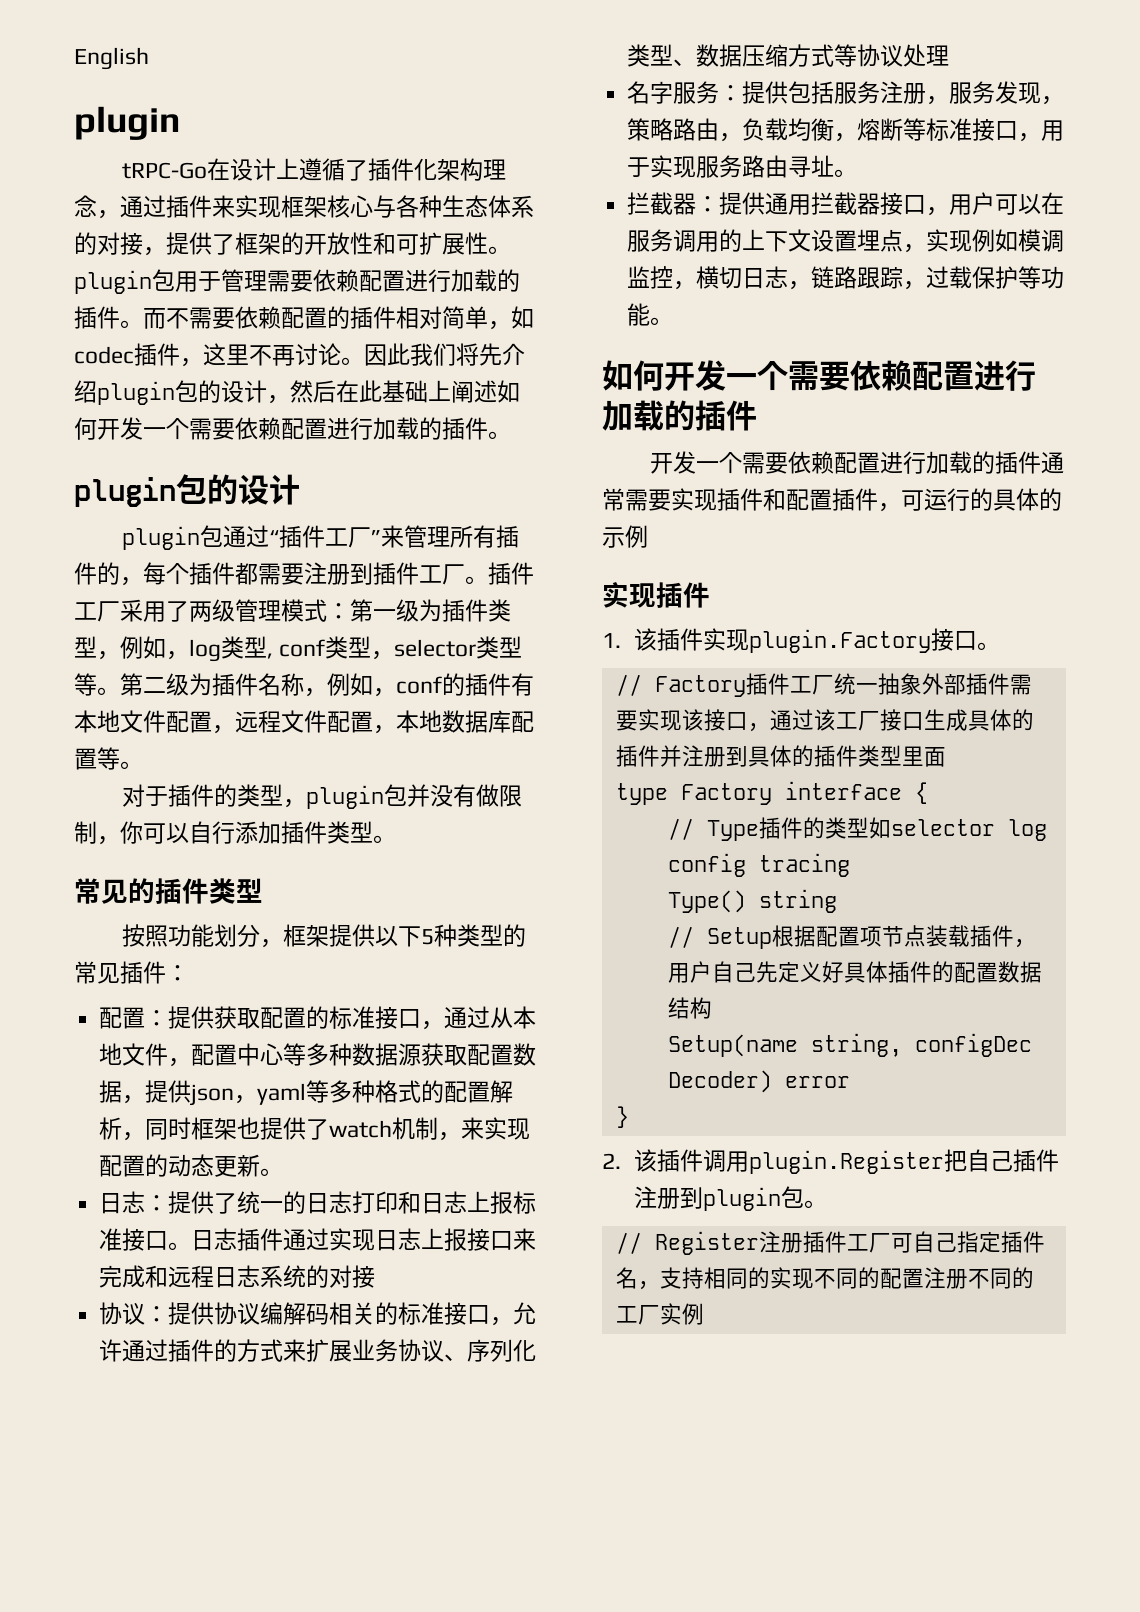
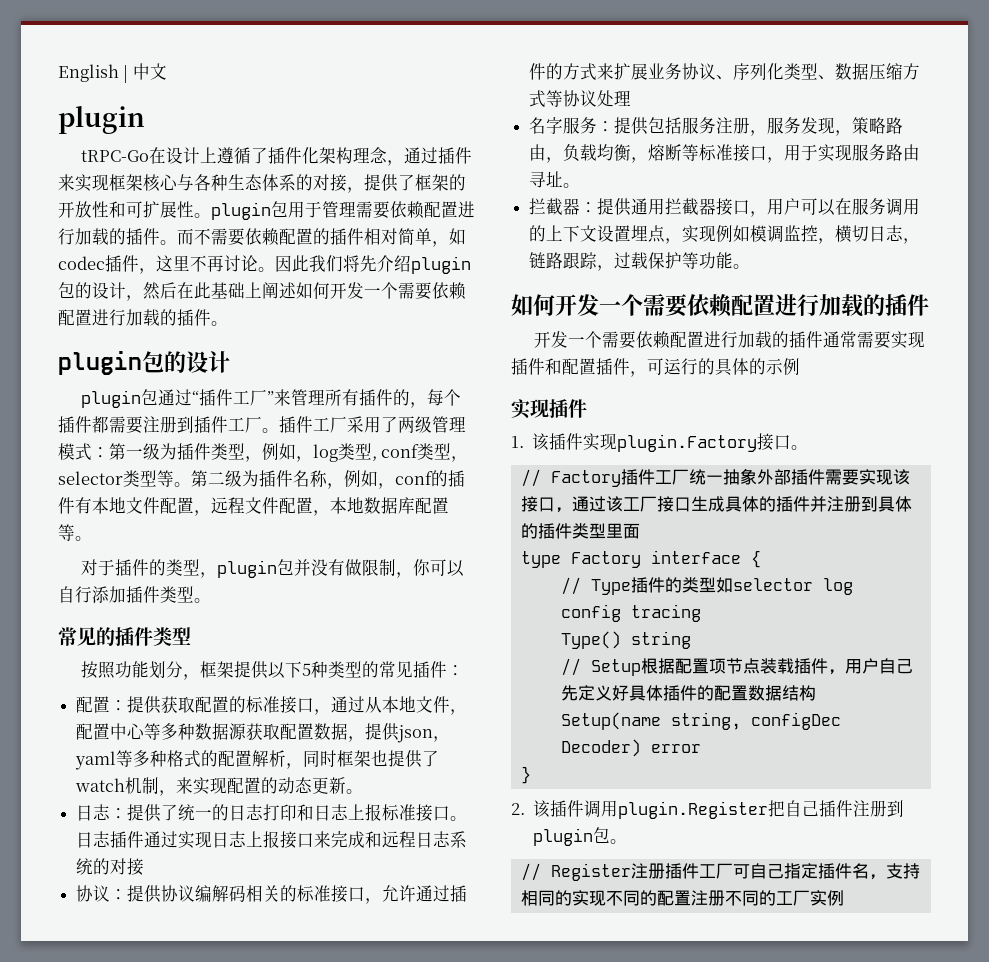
(149, 58) none -> [123,63,167,83] | 中文

